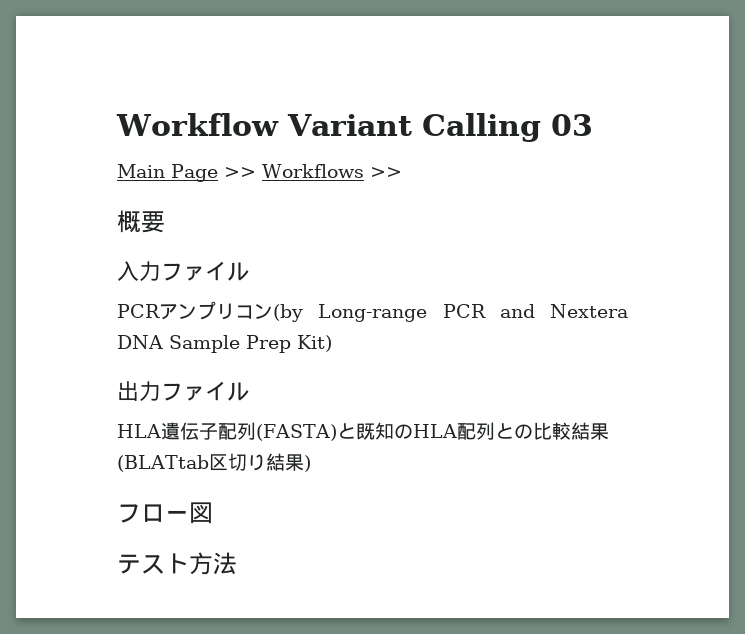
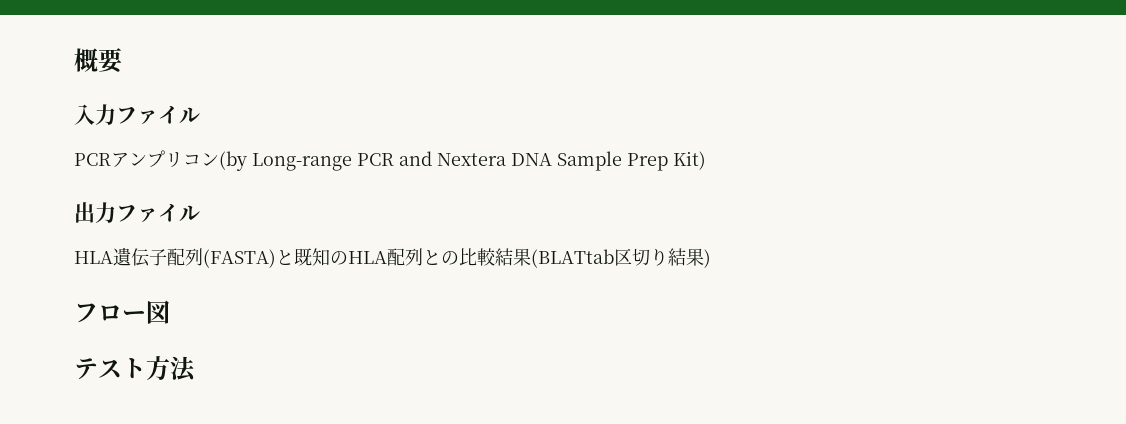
[116,113,593,142] [117,164,402,182] Workflow Variant Calling 03 // Main Page >> Workflows >> // -> (74, 60) none

